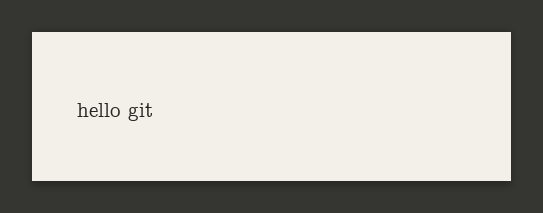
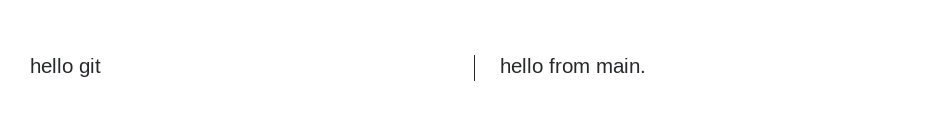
(153, 112) none -> [500,58,646,73] // hello from main.

